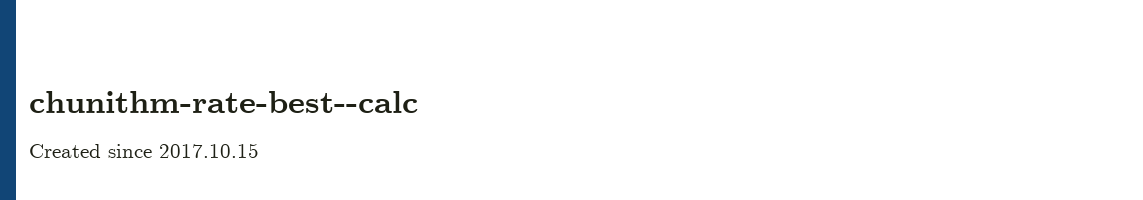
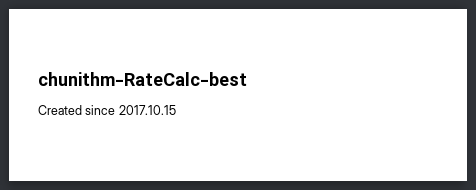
[29,91,418,113] chunithm-rate-best--calc -> [38,72,247,86] chunithm-RateCalc-best

